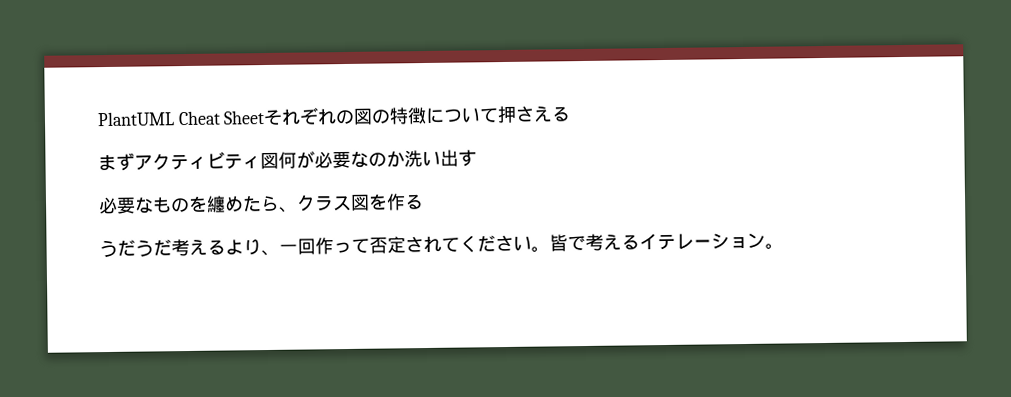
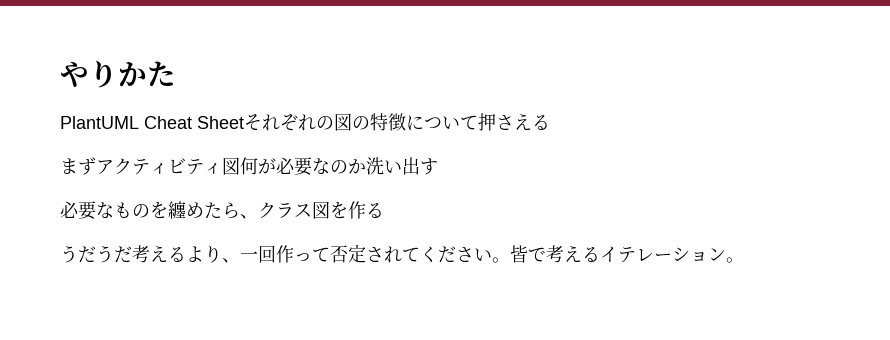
(97, 119) none -> [60,61,176,88] やりかた //

